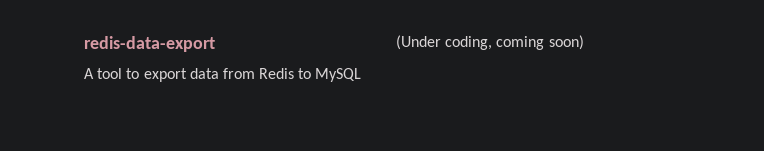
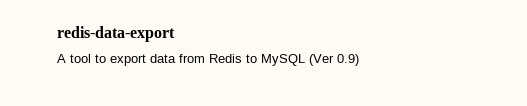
[396,35,584,50] (Under coding, coming soon) -> [309,54,359,66] (Ver 0.9)

